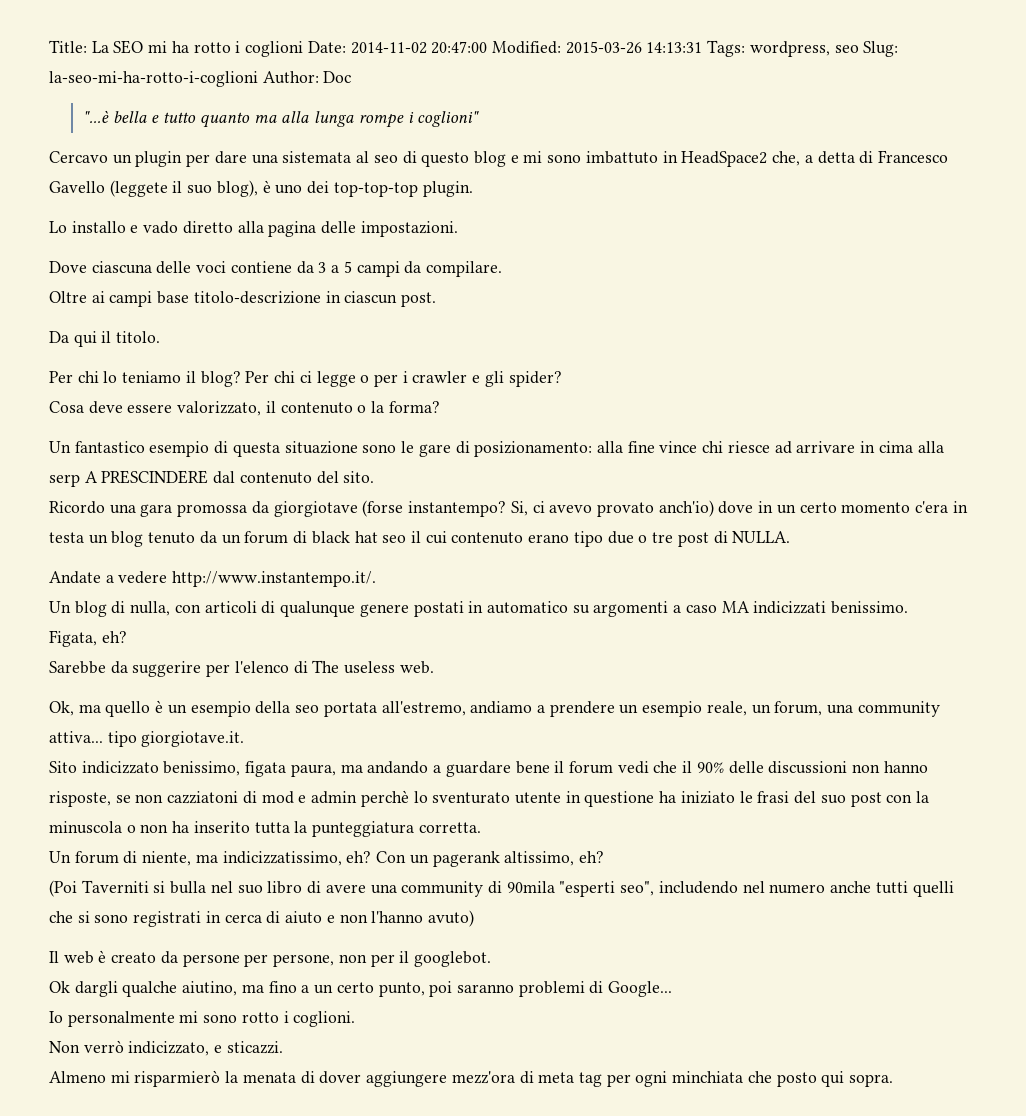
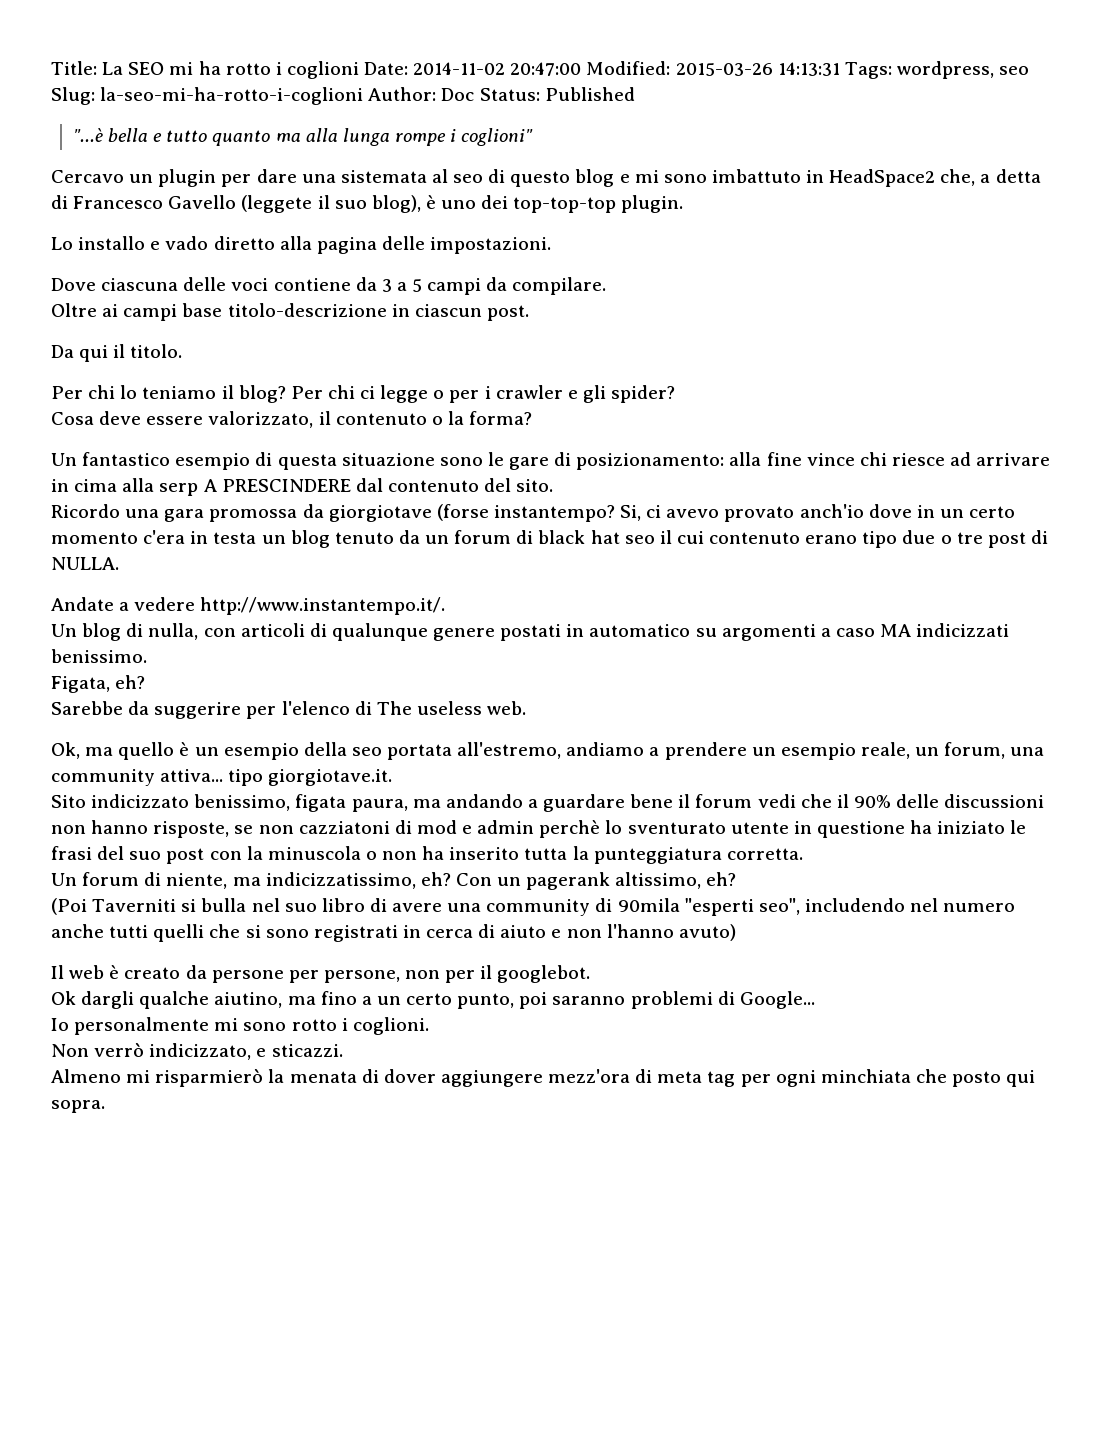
(352, 77) none -> [479,87,635,101] Status: Published
[658,500,714,517] anch'io) -> [799,504,864,518] anch'io

